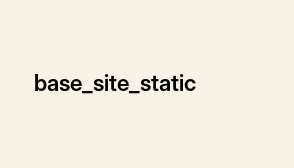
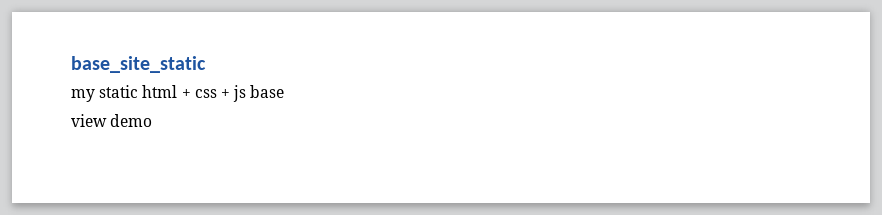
(196, 84) none -> [71,85,285,102] [71,114,153,127] // my static html + css + js base // view demo

